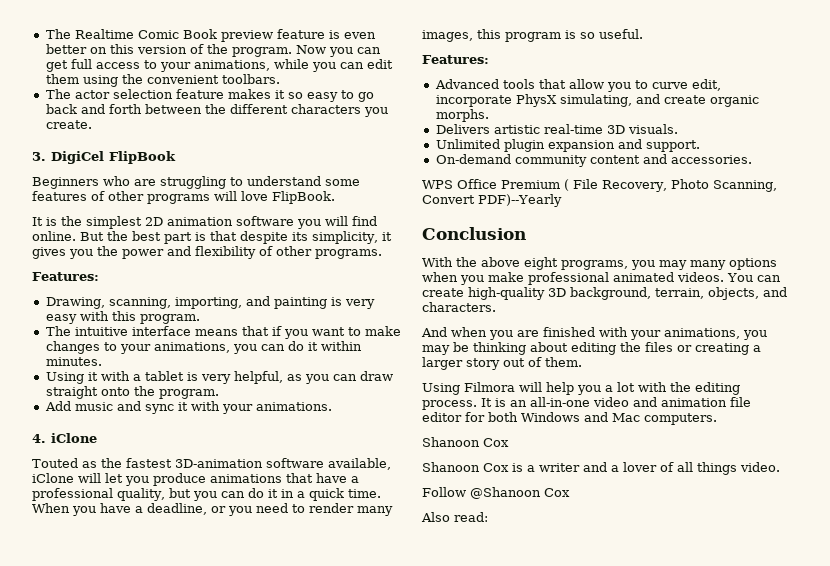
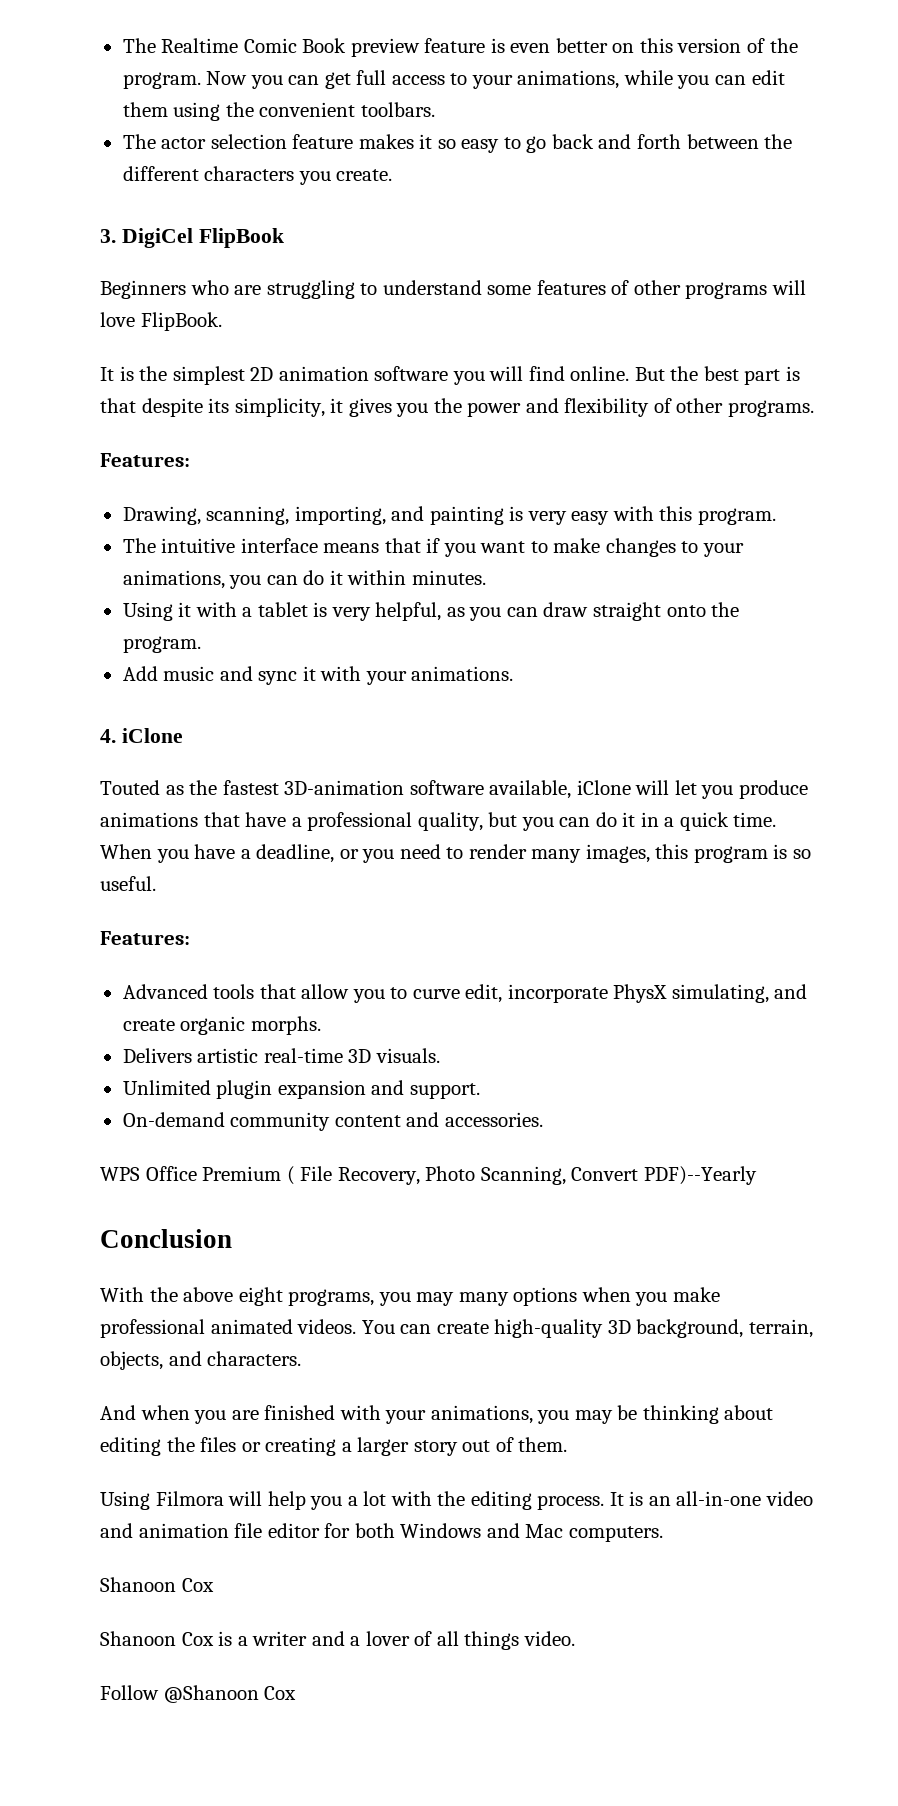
[421,512,488,522] // Also read: -> (297, 1693) none

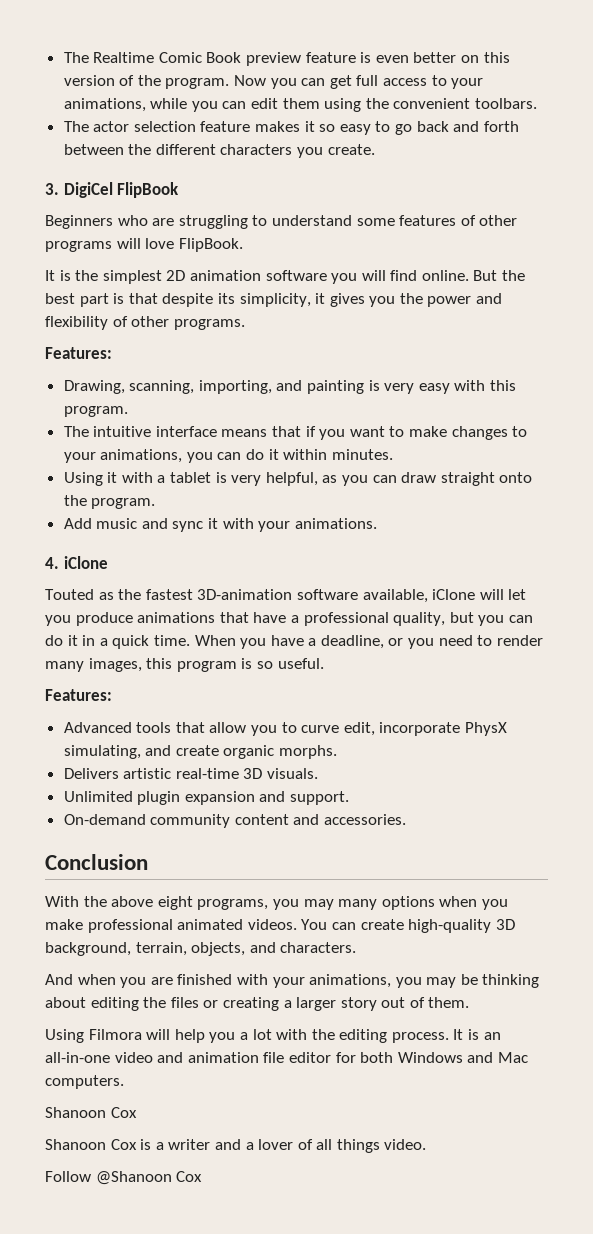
[100,1166,757,1185] // WPS Office Premium ( File Recovery, Photo Scanning, Convert PDF)--Yearly -> (407, 819) none

